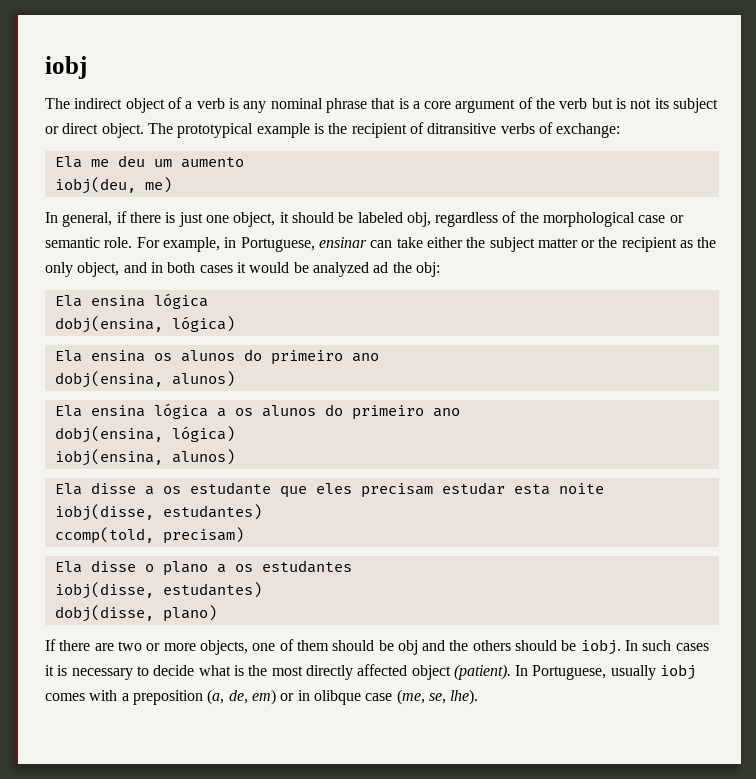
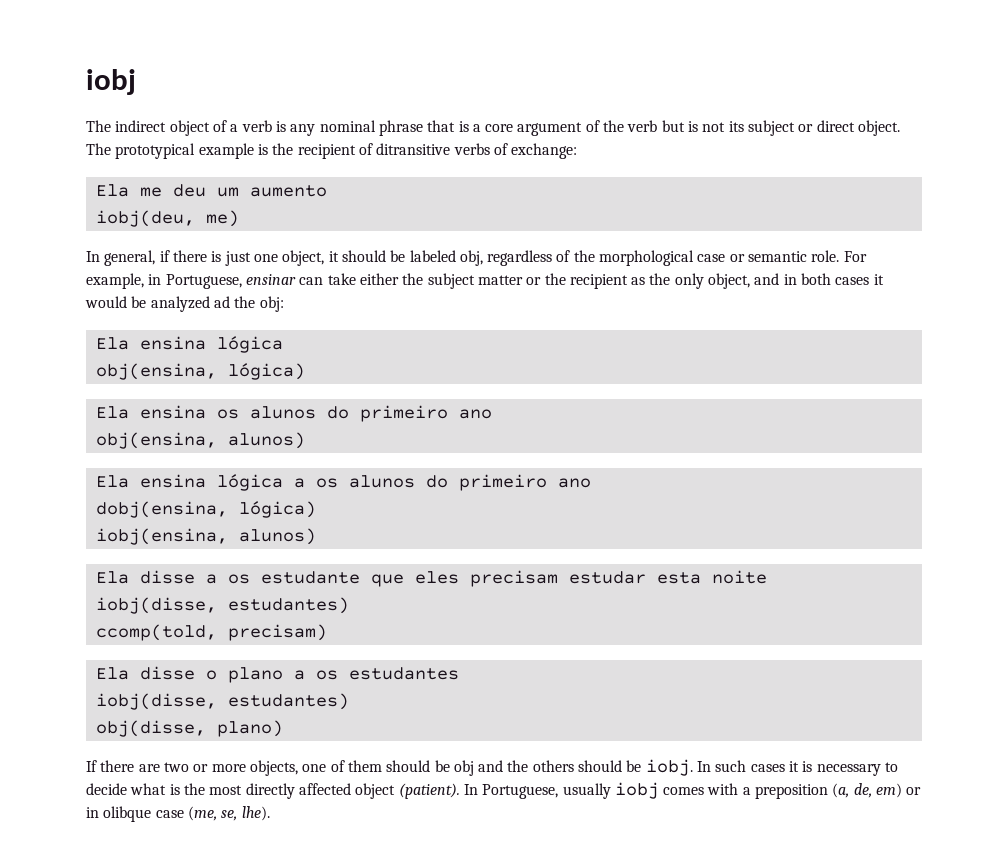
[54,316,163,333] dobj(ensina, -> [95,363,217,380] obj(ensina,
[54,371,163,388] dobj(ensina, -> [95,432,217,449] obj(ensina,
[54,605,154,622] dobj(disse, -> [95,720,206,737] obj(disse,

